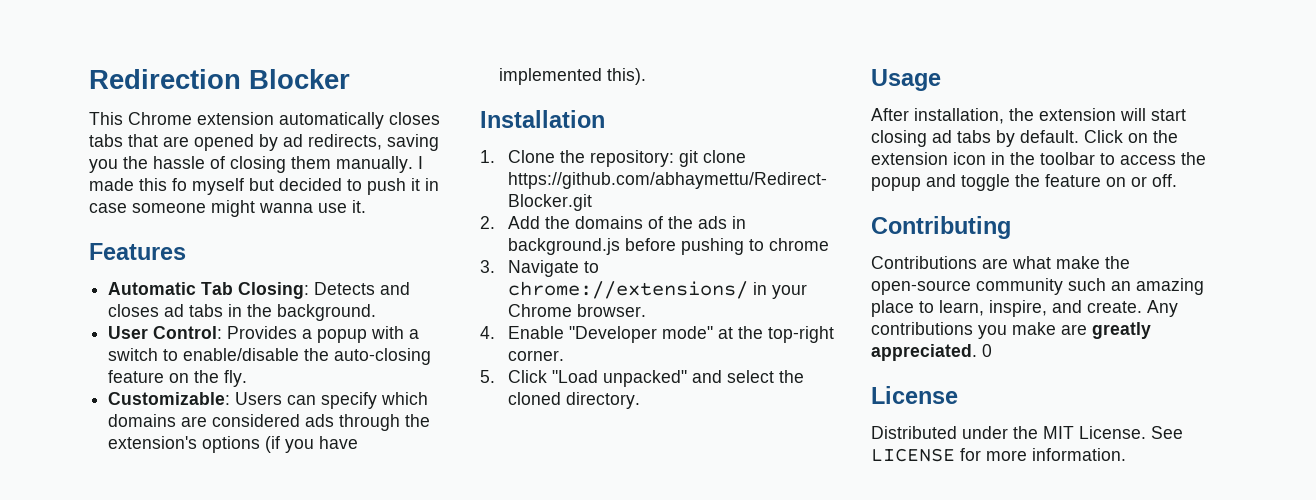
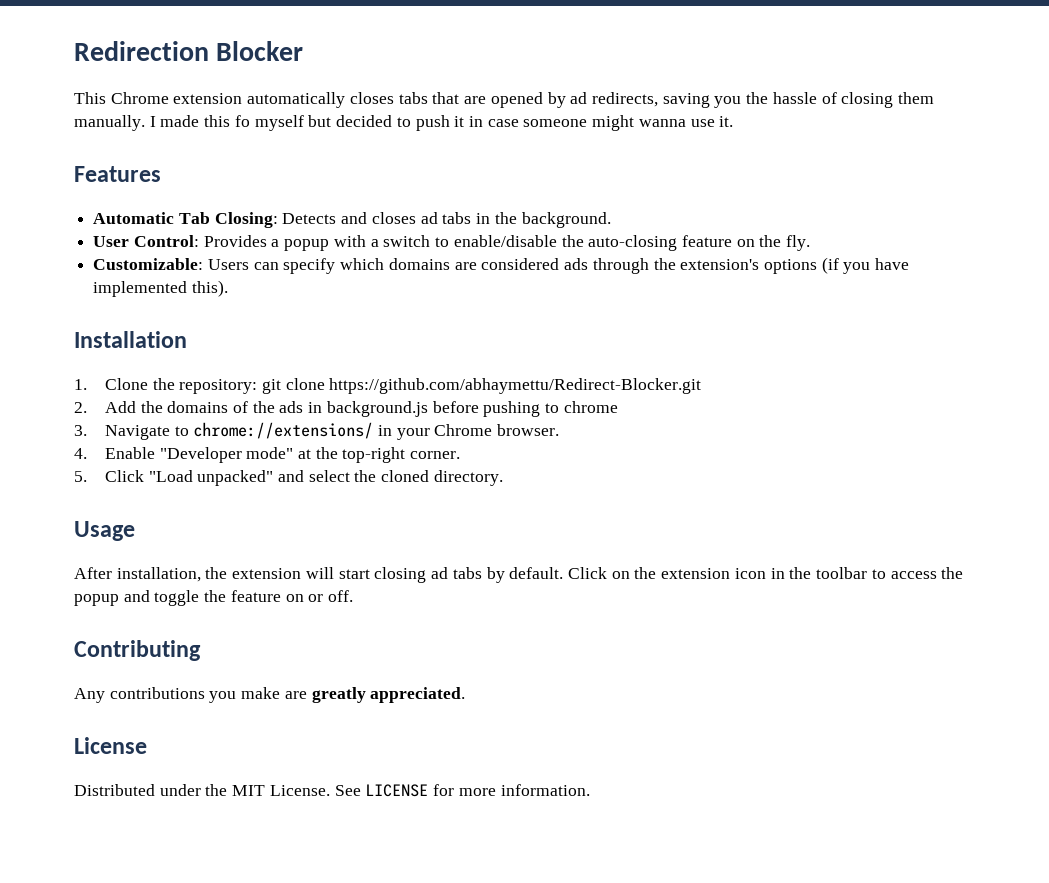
[871,256,1130,269] [871,278,1204,295] [871,300,1142,317] Contributions are what make the open-source community such an amazing place to learn, inspire, and create. -> (201, 650) none
[982,344,992,357] 0 -> (466, 695) none

